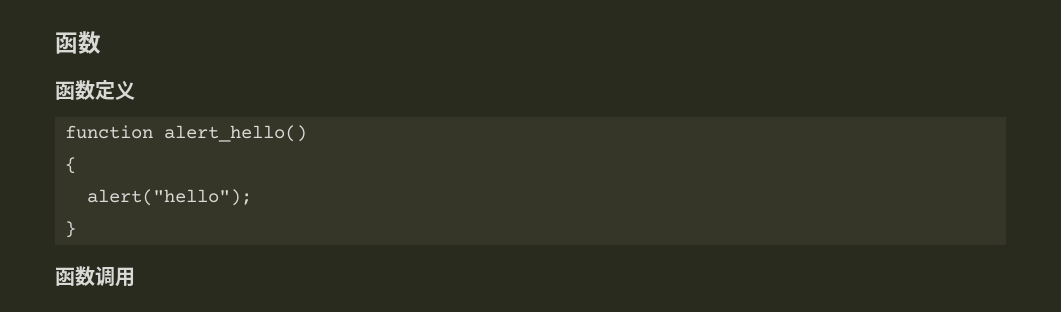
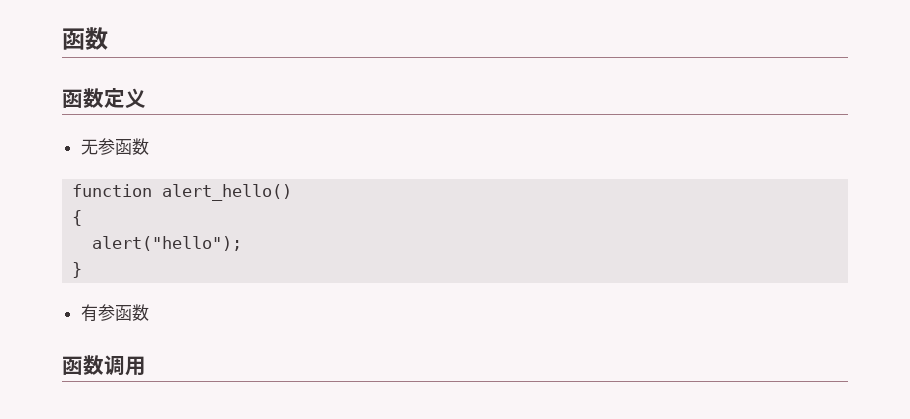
(135, 90) none -> [80,138,149,155] // 无参函数
(76, 229) none -> [80,304,149,322] // 有参函数

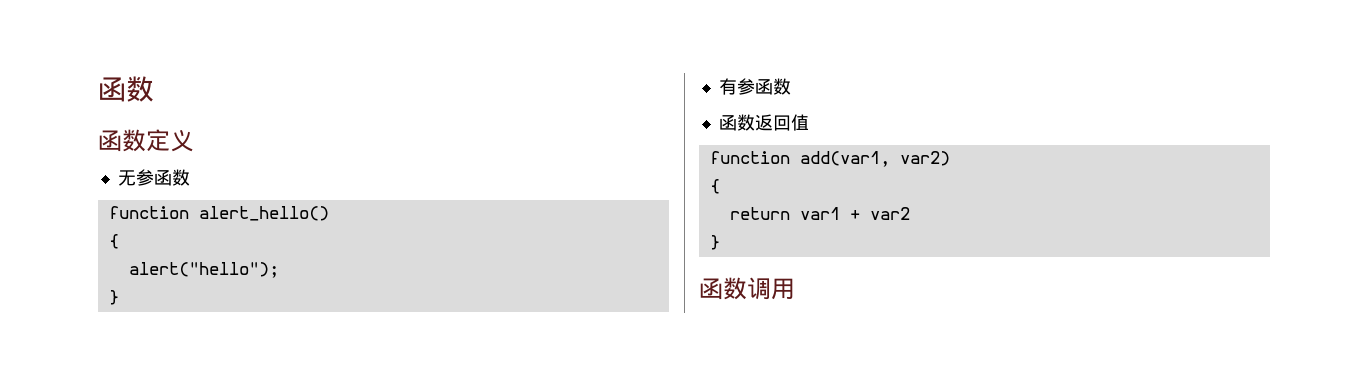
(149, 312) none -> [718,114,809,131] [709,151,950,167] [709,179,720,194] [729,207,910,220] [709,235,720,250] // 函数返回值 // function add(var1, var2) // { // return var1 + var2 // }

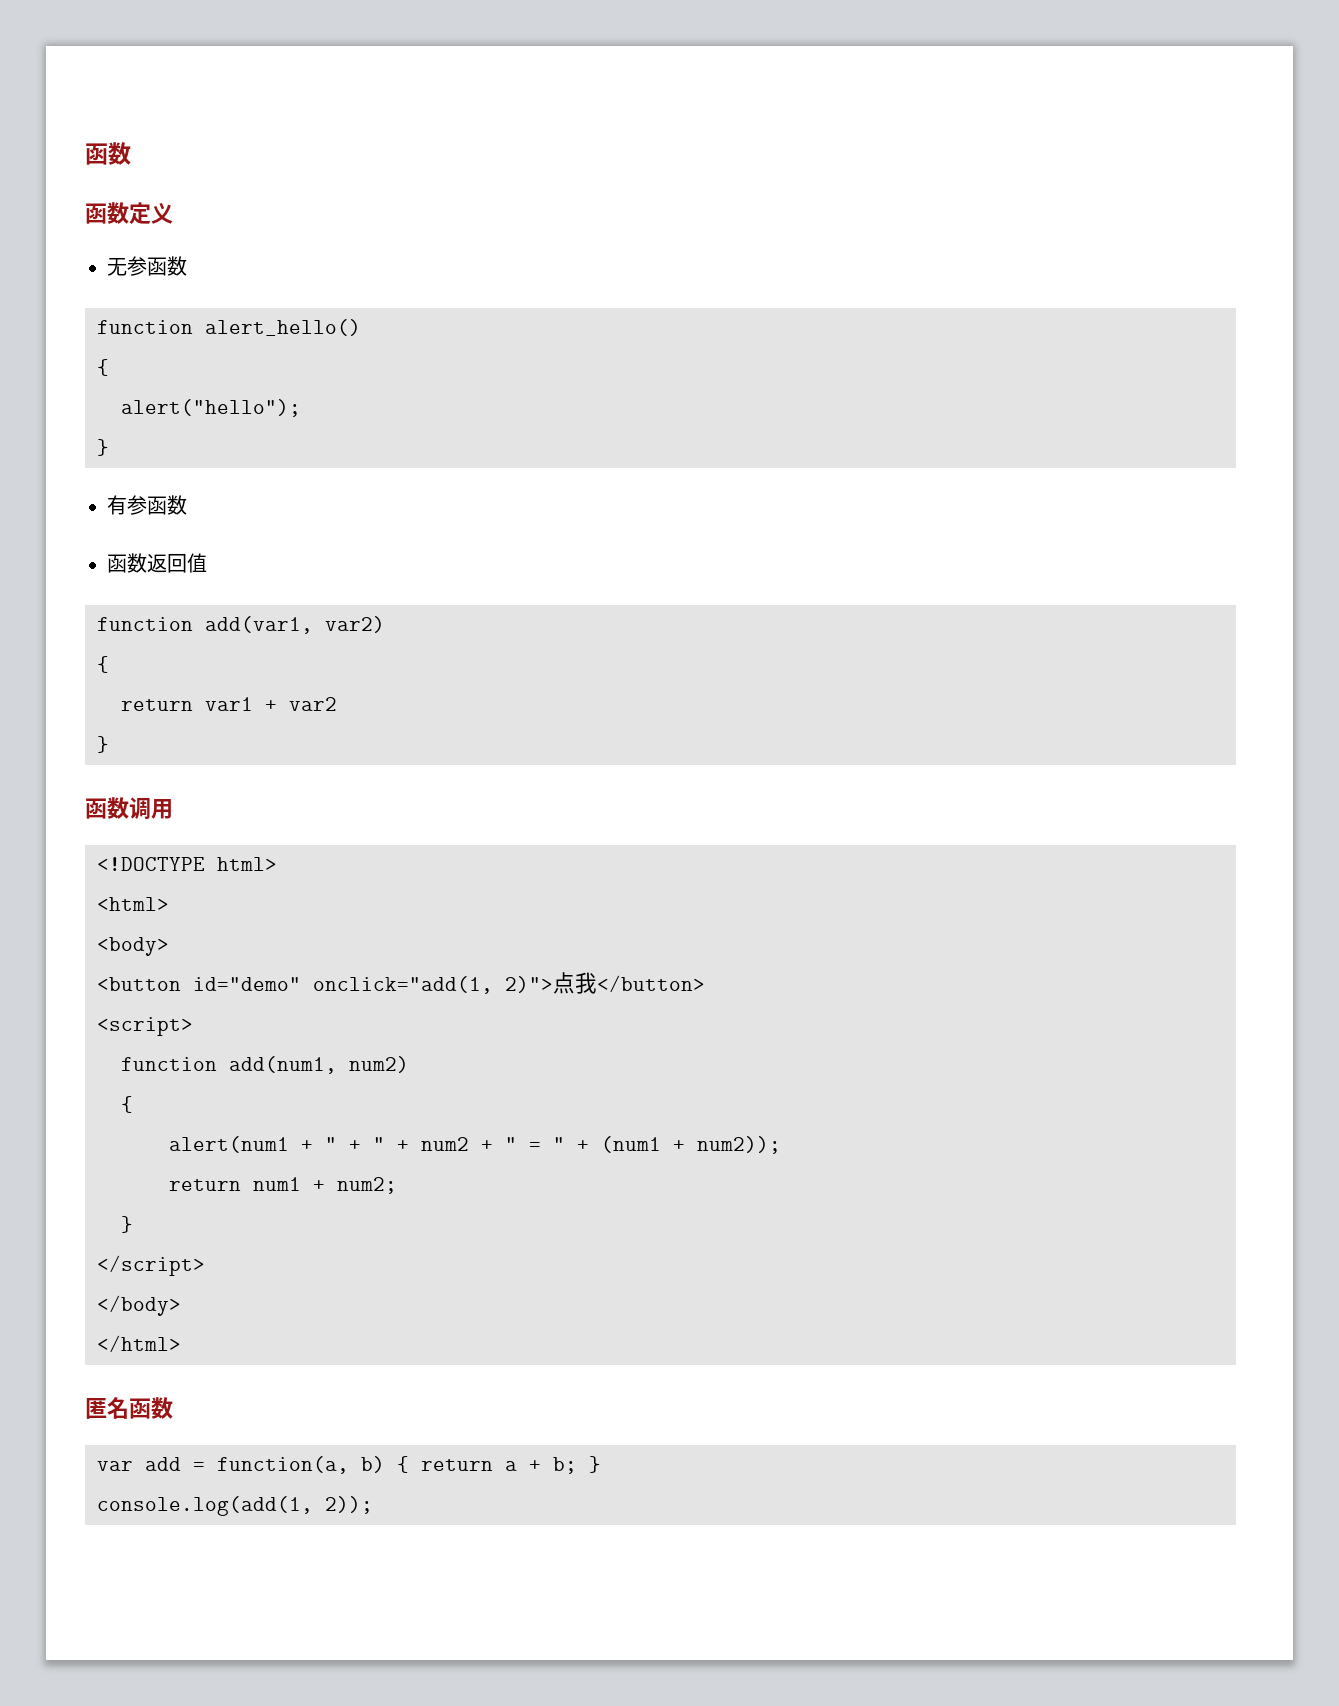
(795, 289) none -> [97,857,277,871] [97,897,169,911] [97,937,169,956] [97,972,705,994] [97,1017,193,1036] [121,1056,409,1074] [121,1096,133,1113] [169,1136,781,1154] [169,1177,397,1194] [121,1216,133,1233] [97,1255,205,1276] [97,1295,181,1316] [97,1335,181,1352] [85,1397,173,1419] [97,1456,601,1474] [97,1496,373,1516] // <!DOCTYPE html> // <html> // <body> // <button id="demo" onclick="add(1, 2)">点我</button> // <script> // function add(num1, num2) // { // alert(num1 + " + " + num2 + " = " + (num1 + num2)); // return num1 + num2; // } // </script> // </body> // </html> // 匿名函数 // var add = function(a, b) { return a + b; } // console.log(add(1, 2));

